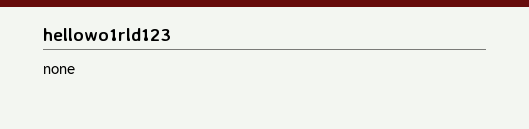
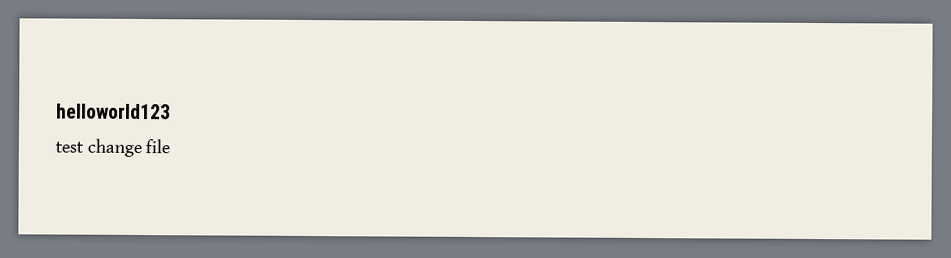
[43,28,171,41] [43,66,75,74] hellowo1rld123 // none -> [56,103,171,120] [55,138,171,158] helloworld123 // test change file

